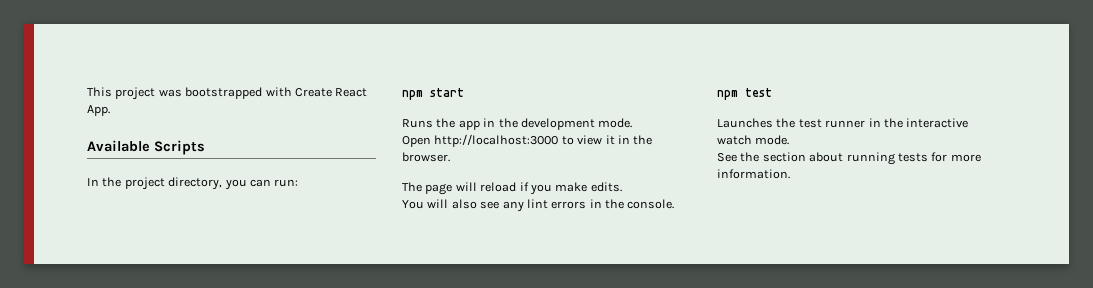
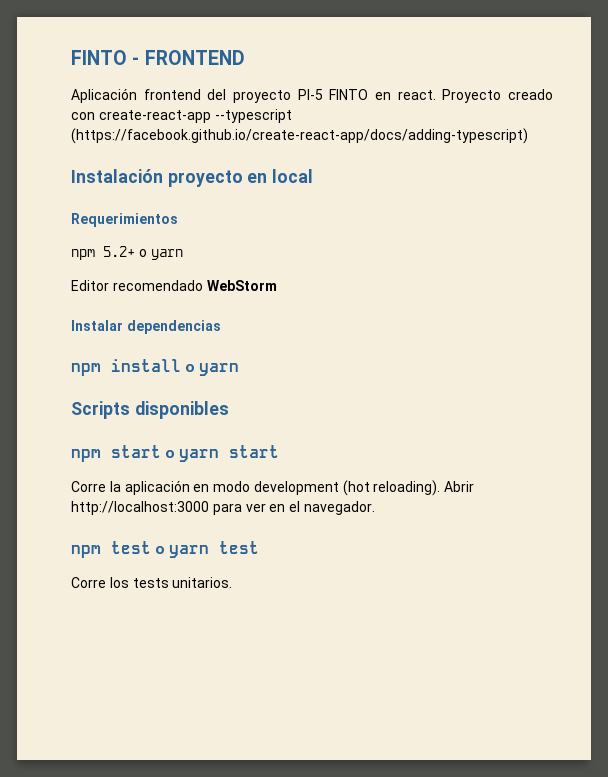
[87,87,368,100] [87,105,110,116] [87,140,205,155] [87,177,299,190] [402,88,464,100] [402,118,633,130] [402,134,653,147] [402,152,450,162] [402,182,622,195] [402,199,675,212] [717,88,772,100] [717,118,969,128] [717,135,790,145] [717,152,981,165] [717,169,790,179] This project was bootstrapped with Create React App. // Available Scripts // In the project directory, you can run: // npm start // Runs the app in the development mode. // Open http://localhost:3000 to view it in the browser. // The page will reload if you make edits. // You will also see any lint errors in the console. // npm test // Launches the test runner in the interactive watch mode. // See the section about running tests for more information. -> [71,50,245,65] [71,88,553,103] [71,109,292,123] [71,128,528,144] [71,169,314,187] [71,213,178,227] [71,246,183,260] [71,280,277,291] [71,320,221,334] [71,359,240,376] [71,401,229,419] [71,445,280,462] [71,480,475,496] [71,501,375,515] [71,541,260,558] [71,577,233,588] FINTO - FRONTEND // Aplicación frontend del proyecto PI-5 FINTO en react. Proyecto creado con create-react-app --typescript (https://facebook.github.io/create-react-app/docs/adding-typescript) // Instalación proyecto en local // Requerimientos // npm 5.2+ o yarn // Editor recomendado WebStorm // Instalar dependencias // npm install o yarn // Scripts disponibles // npm start o yarn start // Corre la aplicación en modo development (hot reloading). Abrir http://localhost:3000 para ver en el navegador. // npm test o yarn test // Corre los tests unitarios.

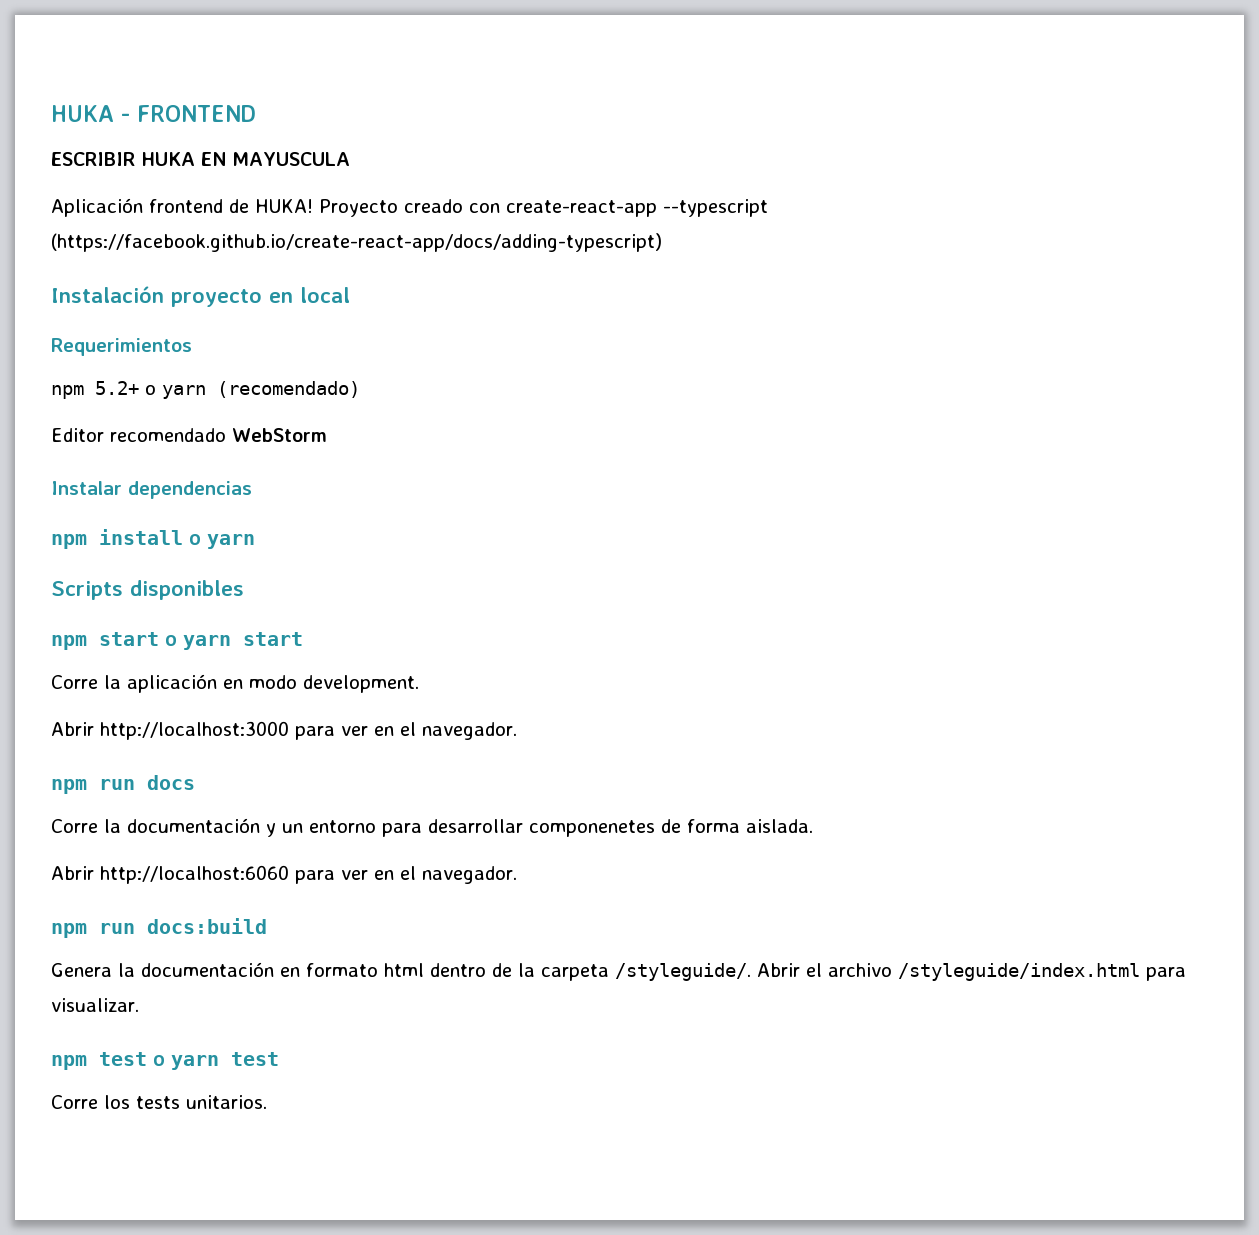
[71,50,127,65] FINTO -> [51,105,114,122] HUKA
[71,88,436,103] Aplicación frontend del proyecto PI-5 FINTO en react. -> [51,152,350,166] [51,198,313,217] ESCRIBIR HUKA EN MAYUSCULA // Aplicación frontend de HUKA!
(183, 254) none -> [217,381,360,398] (recomendado)
[253,480,441,496] development (hot reloading). -> [303,675,419,693] development. //
(375, 508) none -> [51,775,195,794] [51,818,813,837] [51,865,517,884] [51,918,267,938] [51,962,1186,981] [51,998,139,1012] // npm run docs // Corre la documentación y un entorno para desarrollar componenetes de forma aislada. // Abrir http://localhost:6060 para ver en el navegador. // npm run docs:build // Genera la documentación en formato html dentro de la carpeta /styleguide/. Abrir el archivo /styleguide/index.html para visualizar.

